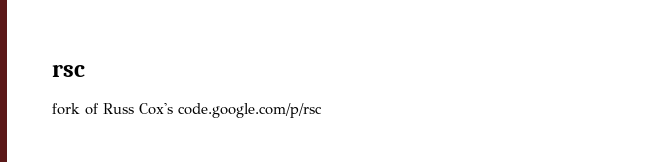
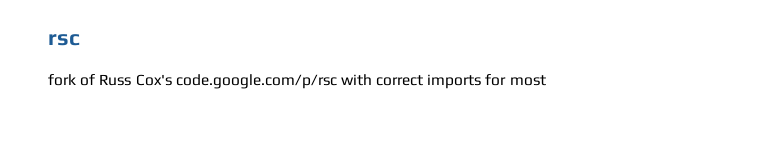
(322, 110) none -> [340,74,546,89] with correct imports for most

